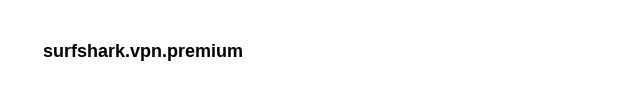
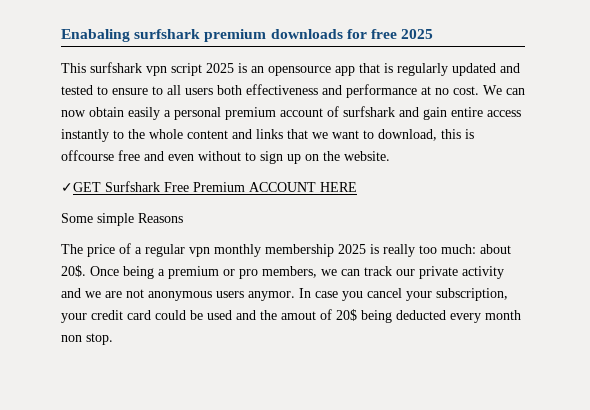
[43,44,243,61] surfshark.vpn.premium -> [61,29,434,42] [61,62,520,76] [61,84,525,98] [61,106,521,120] [61,129,474,142] [61,150,390,164] [61,181,357,192] [61,213,183,226] [61,243,511,257] [61,265,504,279] [61,288,508,301] [61,309,521,323] [61,333,113,345] Enabaling surfshark premium downloads for free 2025 // This surfshark vpn script 2025 is an opensource app that is regularly updated and tested to ensure to all users both effectiveness and performance at no cost. We can now obtain easily a personal premium account of surfshark and gain entire access instantly to the whole content and links that we want to download, this is offcourse free and even without to sign up on the website. // ✓GET Surfshark Free Premium ACCOUNT HERE // Some simple Reasons // The price of a regular vpn monthly membership 2025 is really too much: about 20$. Once being a premium or pro members, we can track our private activity and we are not anonymous users anymor. In case you cancel your subscription, your credit card could be used and the amout of 20$ being deducted every month non stop.

